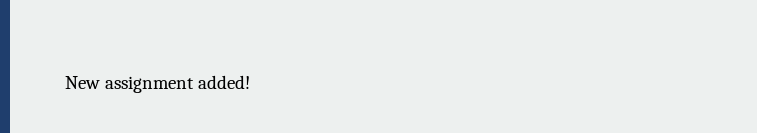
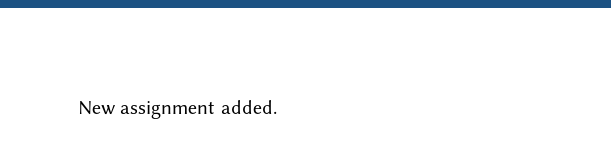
[198,75,251,89] added! -> [220,100,277,114] added.

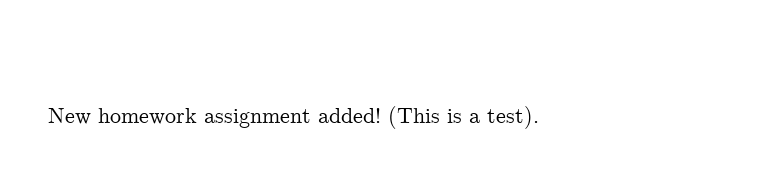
[120,100,277,119] assignment added. -> [98,106,539,129] homework assignment added! (This is a test).

